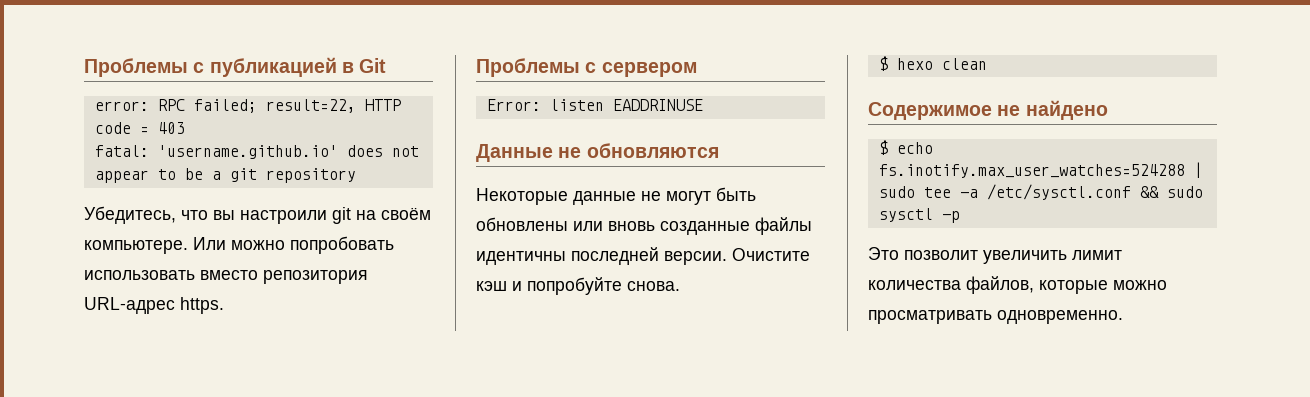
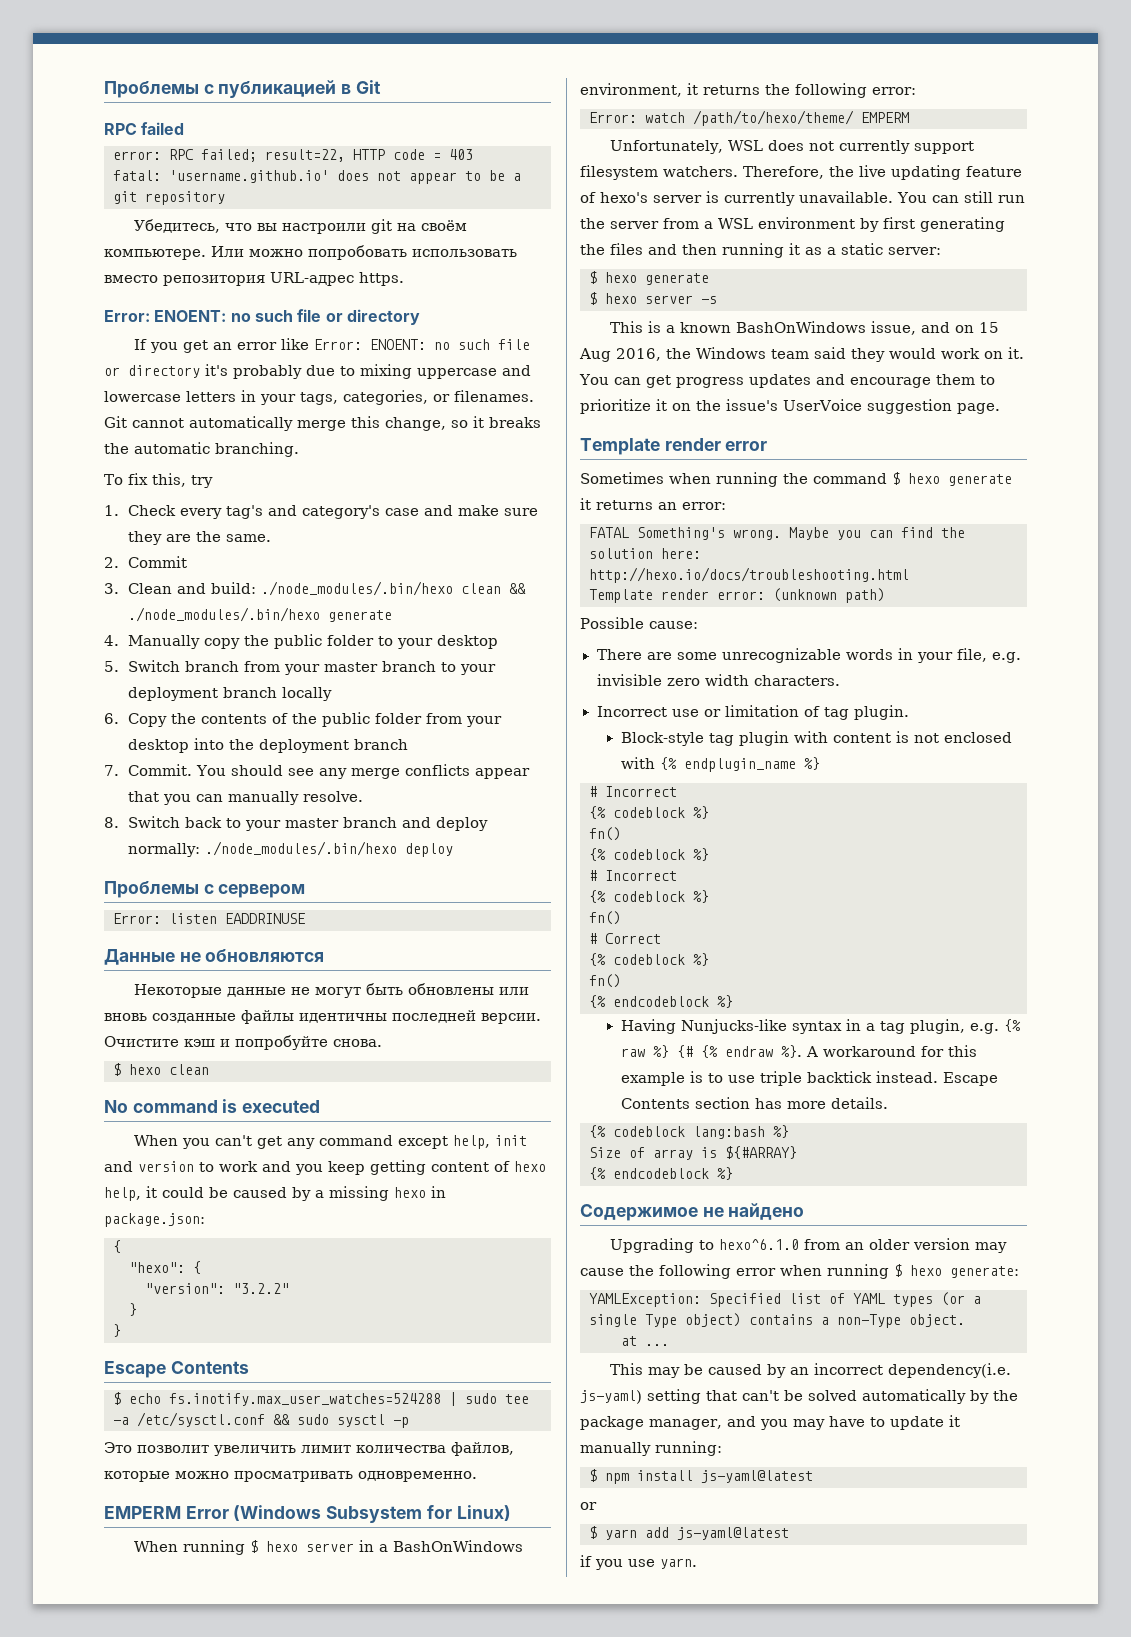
(387, 65) none -> [104,122,185,135] // RPC failed
(224, 305) none -> [104,309,420,325] [134,338,531,353] [104,364,531,379] [104,390,534,405] [104,416,541,431] [104,442,299,457] [104,473,213,488] [104,505,539,519] [128,531,272,545] [104,556,188,568] [104,581,527,596] [128,607,393,622] [104,634,499,649] [104,660,497,675] [128,687,333,701] [104,712,503,727] [128,738,409,753] [104,764,531,779] [128,791,364,805] [104,816,489,831] [128,841,454,857] // Error: ENOENT: no such file or directory // If you get an error like Error: ENOENT: no such file or directory it's probably due to mixing uppercase and lowercase letters in your tags, categories, or filenames. Git cannot automatically merge this change, so it breaks the automatic branching. // To fix this, try // 1. Check every tag's and category's case and make sure they are the same. // 2. Commit // 3. Clean and build: ./node_modules/.bin/hexo clean && ./node_modules/.bin/hexo generate // 4. Manually copy the public folder to your desktop // 5. Switch branch from your master branch to your deployment branch locally // 6. Copy the contents of the public folder from your desktop into the deployment branch // 7. Commit. You should see any merge conflicts appear that you can manually resolve. // 8. Switch back to your master branch and deploy normally: ./node_modules/.bin/hexo deploy
[868,100,1108,120] Содержимое не найдено -> [104,1099,321,1113] [134,1135,528,1149] [104,1160,546,1175] [104,1186,446,1201] [104,1213,205,1227] [113,1240,121,1253] [129,1261,201,1274] [145,1283,289,1294] [129,1303,137,1316] [113,1324,121,1337] [104,1361,249,1378] No command is executed // When you can't get any command except help, init and version to work and you keep getting content of hexo help, it could be caused by a missing hexo in package.json: // { // "hexo": { // "version": "3.2.2" // } // } // Escape Contents
(1123, 317) none -> [104,1505,511,1523] [134,1540,524,1555] [580,83,916,98] [589,110,909,126] [610,140,975,154] [580,165,1022,180] [580,191,1025,206] [580,217,1005,232] [580,243,941,258] [589,271,709,285] [589,292,717,305] [610,321,1000,335] [579,347,1024,362] [579,374,995,388] [580,399,1000,414] [580,438,768,455] [580,472,1012,487] [580,498,726,510] [589,527,965,540] [589,548,701,559] [589,567,909,583] [589,588,885,603] [580,617,698,629] [596,648,1021,663] [596,674,840,686] [596,705,909,720] [620,731,1012,746] [620,757,820,772] [589,786,677,797] [589,806,709,819] [589,827,621,841] [589,848,709,861] [589,870,677,881] [589,890,709,903] [589,911,621,925] [589,933,661,944] [589,953,709,966] [589,974,621,988] [589,995,733,1008] [620,1019,1021,1034] [620,1045,977,1058] [620,1071,998,1086] [620,1097,888,1109] [589,1125,789,1139] [589,1146,797,1160] [589,1167,733,1180] [580,1203,805,1221] [610,1238,1008,1253] [580,1264,1019,1279] [589,1292,981,1307] [589,1313,965,1328] [621,1336,669,1346] [610,1363,1012,1378] [580,1389,1018,1404] [580,1415,960,1430] [580,1441,722,1456] [589,1469,813,1484] [580,1502,597,1510] [589,1526,789,1540] [580,1555,697,1570] // EMPERM Error (Windows Subsystem for Linux) // When running $ hexo server in a BashOnWindows environment, it returns the following error: // Error: watch /path/to/hexo/theme/ EMPERM // Unfortunately, WSL does not currently support filesystem watchers. Therefore, the live updating feature of hexo's server is currently unavailable. You can still run the server from a WSL environment by first generating the files and then running it as a static server: // $ hexo generate // $ hexo server -s // This is a known BashOnWindows issue, and on 15 Aug 2016, the Windows team said they would work on it. You can get progress updates and encourage them to prioritize it on the issue's UserVoice suggestion page. // Template render error // Sometimes when running the command $ hexo generate it returns an error: // FATAL Something's wrong. Maybe you can find the solution here: http://hexo.io/docs/troubleshooting.html // Template render error: (unknown path) // Possible cause: // There are some unrecognizable words in your file, e.g. invisible zero width characters. // Incorrect use or limitation of tag plugin. // Block-style tag plugin with content is not enclosed with {% endplugin_name %} // # Incorrect // {% codeblock %} // fn() // {% codeblock %} // # Incorrect // {% codeblock %} // fn() // # Correct // {% codeblock %} // fn() // {% endcodeblock %} // Having Nunjucks-like syntax in a tag plugin, e.g. {% raw %} {# {% endraw %}. A workaround for this example is to use triple backtick instead. Escape Contents section has more details. // {% codeblock lang:bash %} // Size of array is ${#ARRAY} // {% endcodeblock %} // Содержимое не найдено // Upgrading to hexo^6.1.0 from an older version may cause the following error when running $ hexo generate: // YAMLException: Specified list of YAML types (or a single Type object) contains a non-Type object. // at ... // This may be caused by an incorrect dependency(i.e. js-yaml) setting that can't be solved automatically by the package manager, and you may have to update it manually running: // $ npm install js-yaml@latest // or // $ yarn add js-yaml@latest // if you use yarn.

